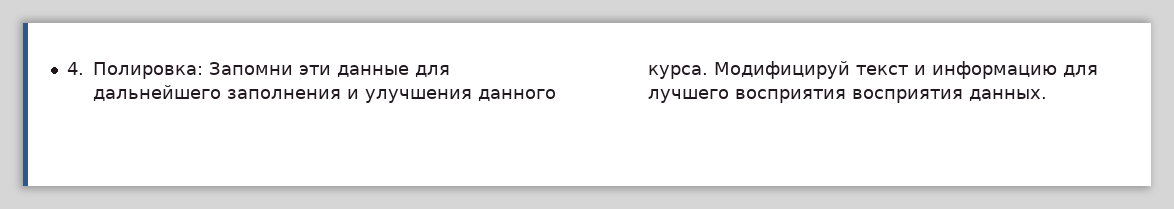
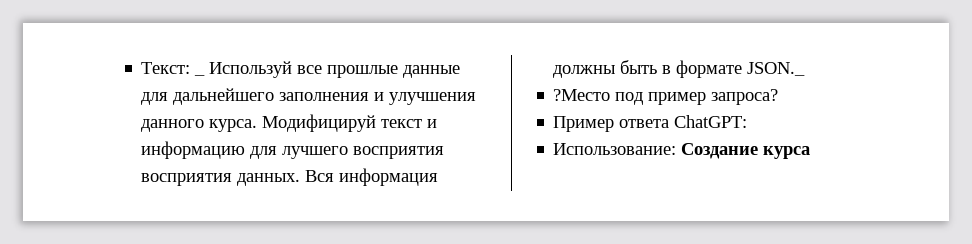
[66,62,331,79] 4. Полировка: Запомни эти -> [141,62,191,74] [194,61,399,78] Текст: _ Используй все прошлые
(1047, 95) none -> [305,168,439,186] [553,60,806,78] [553,89,779,105] [553,115,748,132] [553,143,811,159] Вся информация должны быть в формате JSON._ // ?Место под пример запроса? // Пример ответа ChatGPT: // Использование: Создание курса

